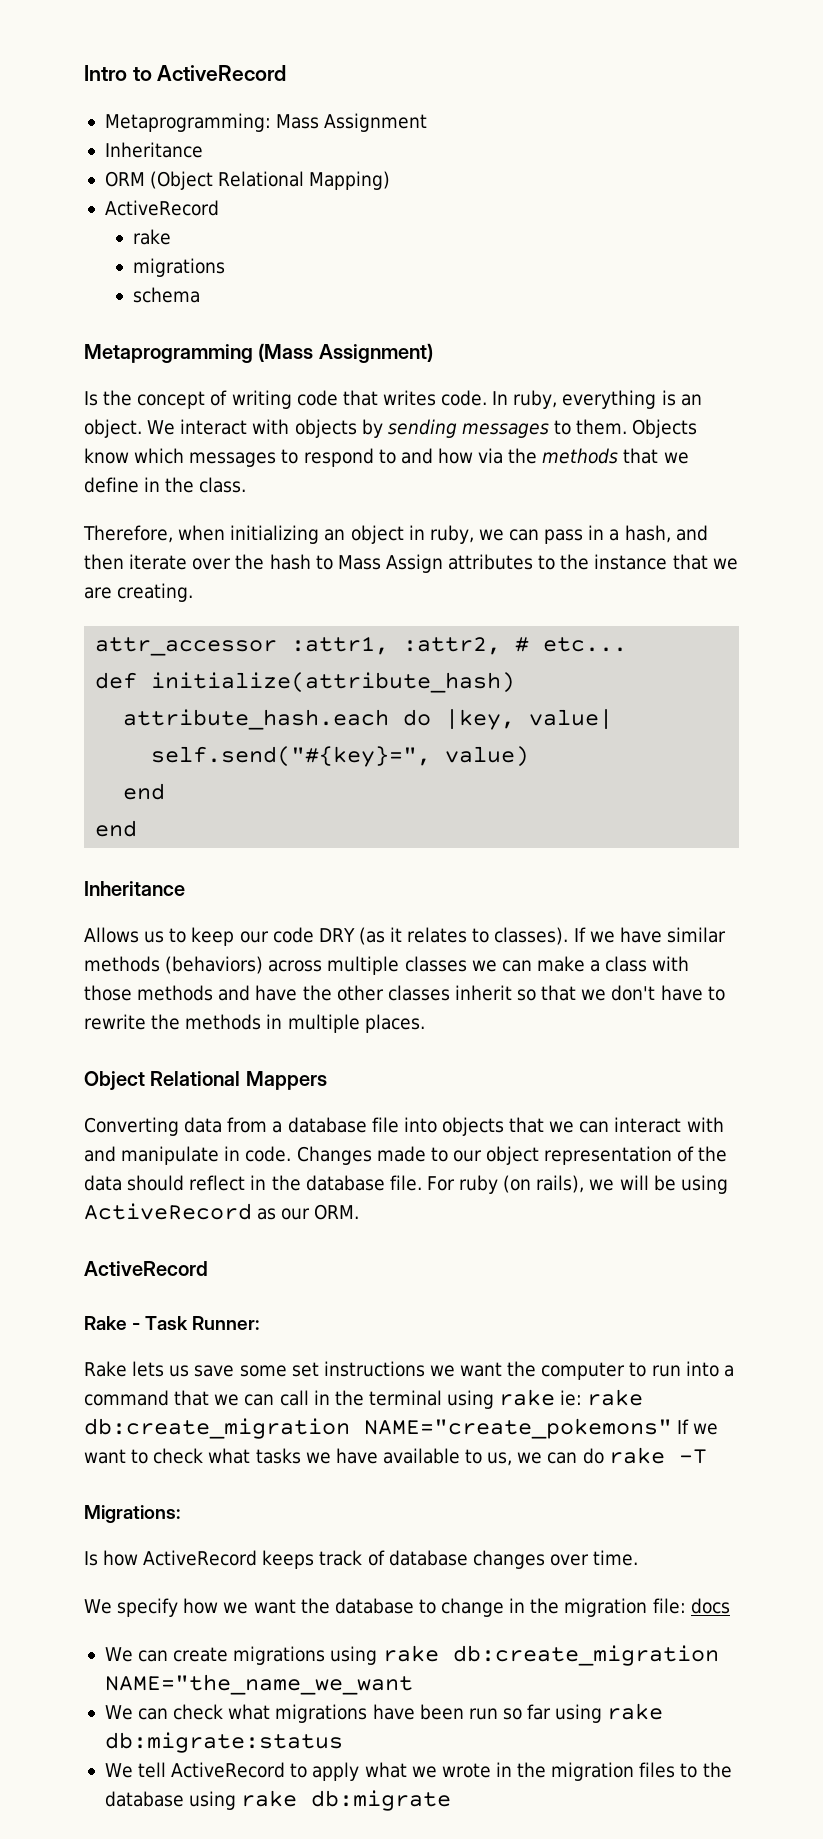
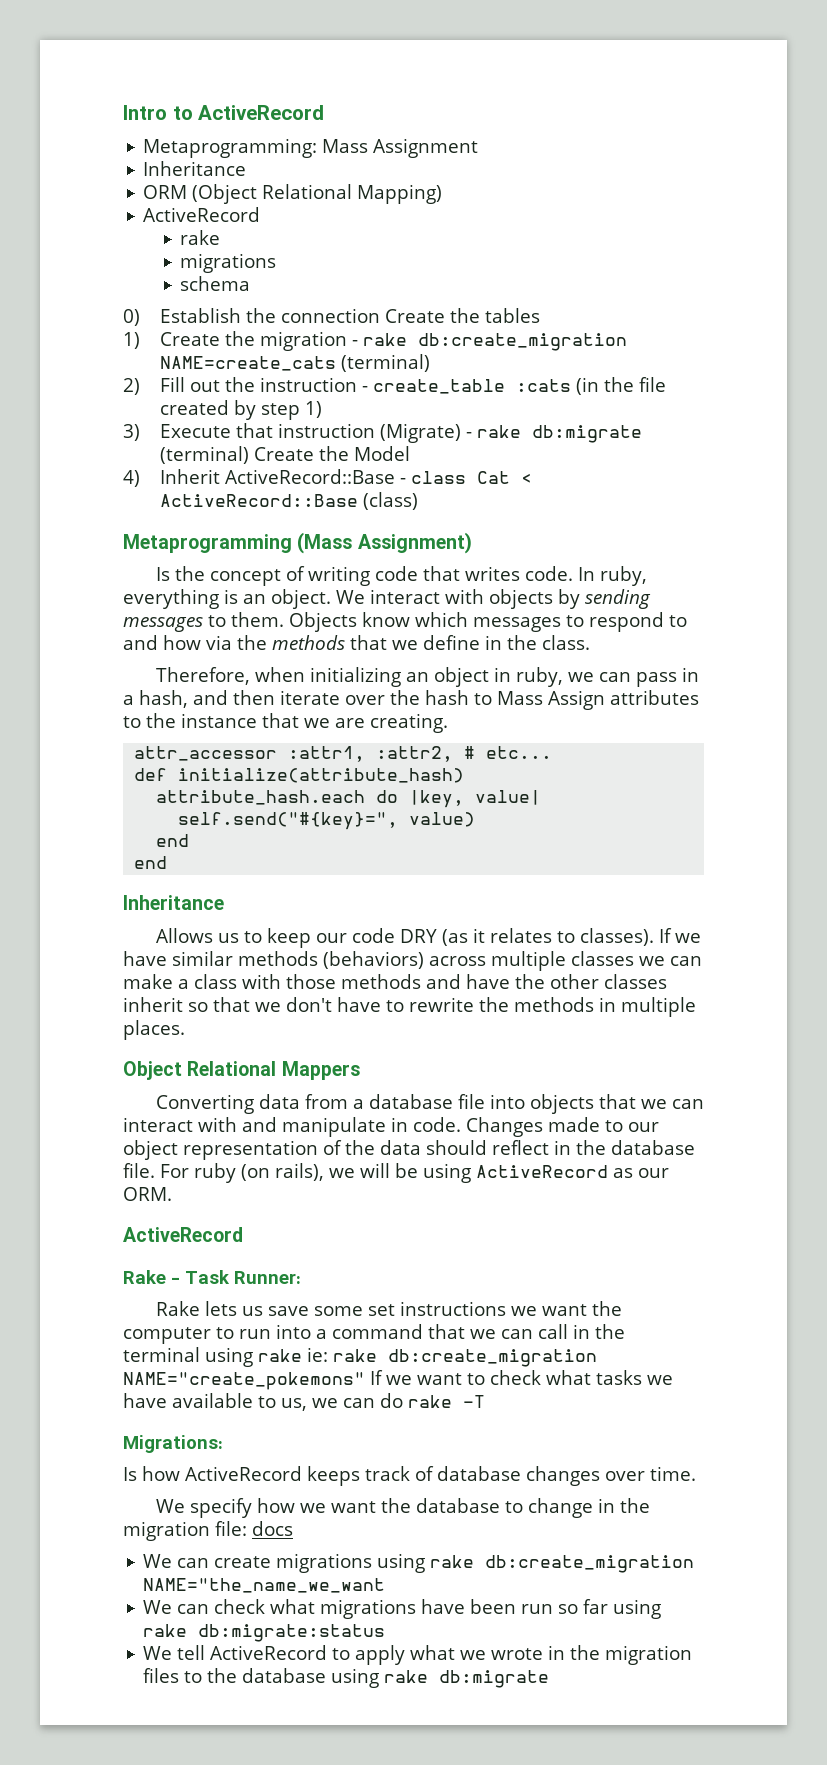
(201, 295) none -> [123,308,540,326] [123,331,627,351] [159,354,430,372] [123,377,666,395] [159,400,322,420] [123,423,642,443] [159,446,410,464] [123,469,532,487] [159,492,418,510] // 0) Establish the connection Create the tables // 1) Create the migration - rake db:create_migration NAME=create_cats (terminal) // 2) Fill out the instruction - create_table :cats (in the file created by step 1) // 3) Execute that instruction (Migrate) - rake db:migrate (terminal) Create the Model // 4) Inherit ActiveRecord::Base - class Cat < ActiveRecord::Base (class)

